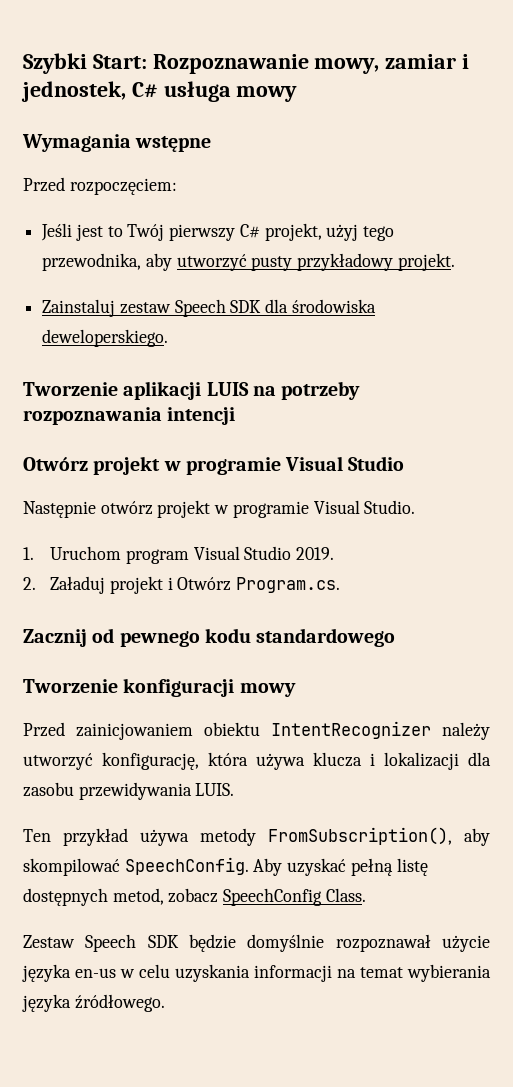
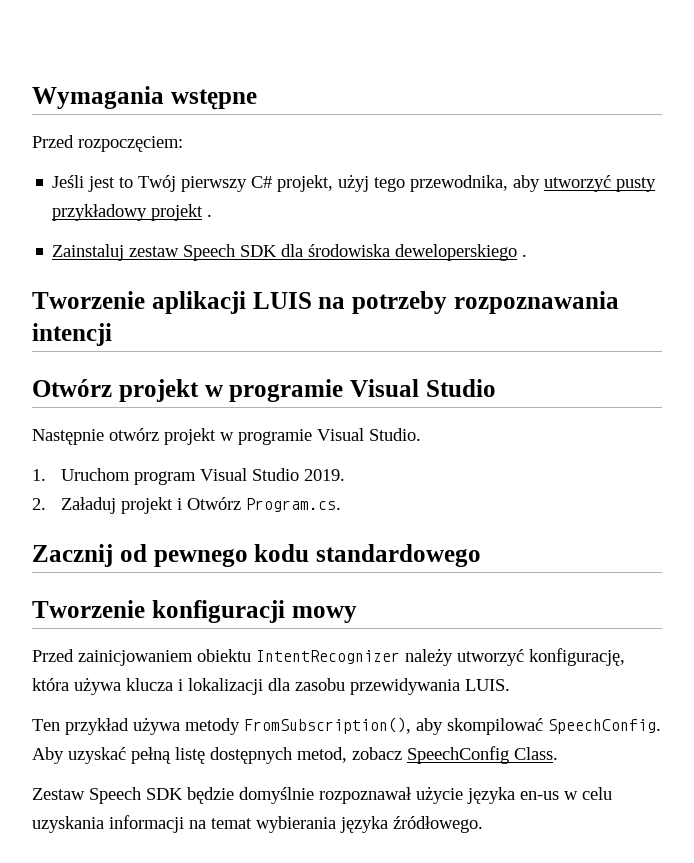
[23,53,470,74] [21,81,298,102] Szybki Start: Rozpoznawanie mowy, zamiar i jednostek, C# usługa mowy // -> (32, 97) none
[397,253,455,271] projekt. -> [151,204,213,221] projekt .
[42,329,169,347] deweloperskiego. -> [395,244,528,261] deweloperskiego .

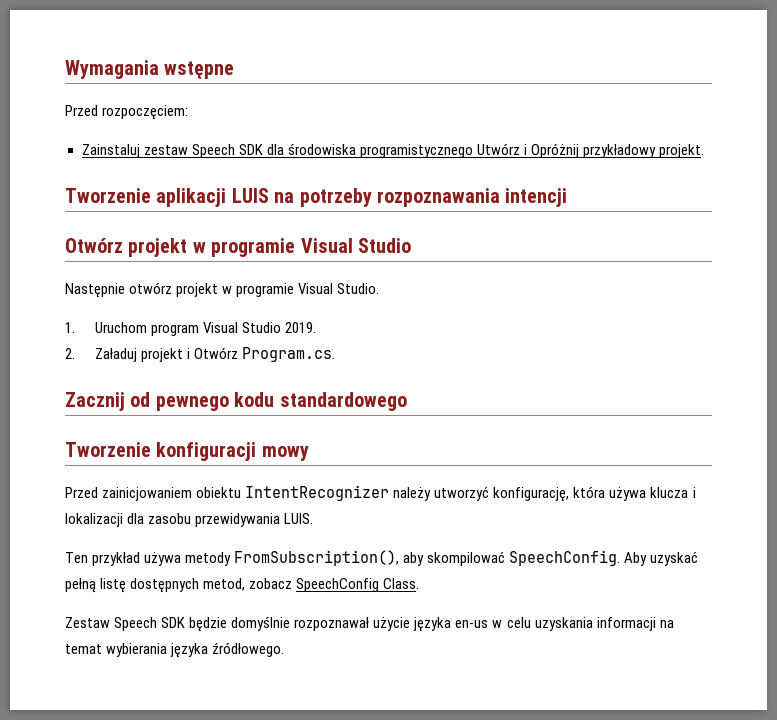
[52,174,657,192] [52,204,213,221] // Jeśli jest to Twój pierwszy C# projekt, użyj tego przewodnika, aby utworzyć pusty przykładowy projekt . -> (189, 112) none
[395,244,528,261] deweloperskiego . -> [359,143,705,158] programistycznego Utwórz i Opróżnij przykładowy projekt.

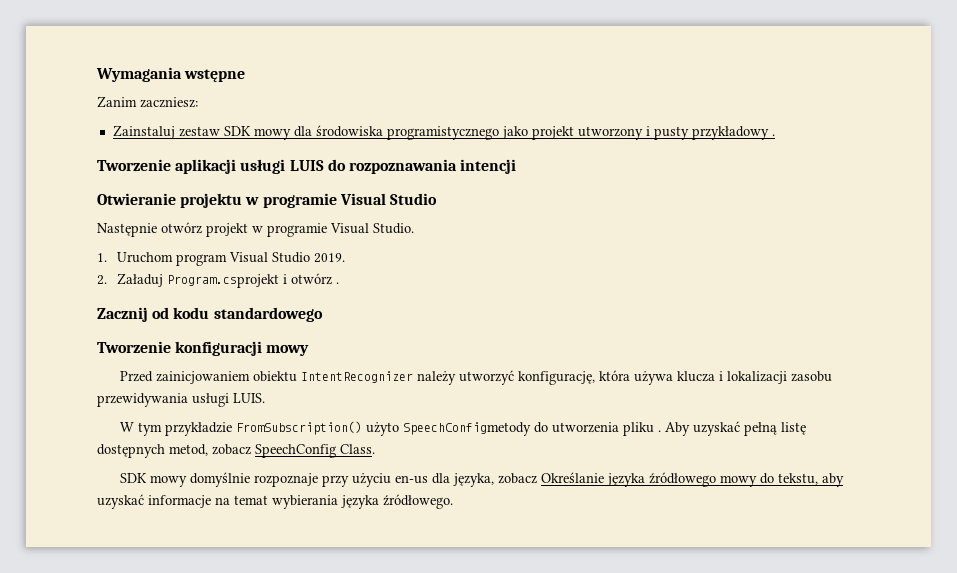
[65,105,189,120] Przed rozpoczęciem: -> [97,96,198,108] Zanim zaczniesz:
[191,144,263,158] Speech SDK -> [223,126,291,140] SDK mowy
[476,143,705,158] Utwórz i Opróżnij przykładowy projekt. -> [501,126,775,140] jako projekt utworzony i pusty przykładowy .
[231,188,372,207] LUIS na potrzeby -> [240,159,346,174] usługi LUIS do
[65,238,188,257] Otwórz projekt -> [97,193,243,208] Otwieranie projektu
[140,347,336,362] projekt i Otwórz Program.cs. -> [167,273,340,288] Program.csprojekt i otwórz .
[155,396,229,411] pewnego -> (170, 313) none
[127,513,145,524] dla -> (788, 377) none
(281, 520) none -> [192,393,229,407] usługi
[65,550,621,566] Ten przykład używa metody FromSubscription(), aby skompilować SpeechConfig. -> [120,421,662,436] W tym przykładzie FromSubscription() użyto SpeechConfigmetody do utworzenia pliku .
[65,616,656,632] Zestaw Speech SDK będzie domyślnie rozpoznawał użycie języka en-us w celu uzyskania informacji -> [120,472,845,487] [97,494,211,509] SDK mowy domyślnie rozpoznaje przy użyciu en-us dla języka, zobacz Określanie języka źródłowego mowy do tekstu, aby uzyskać informacje

